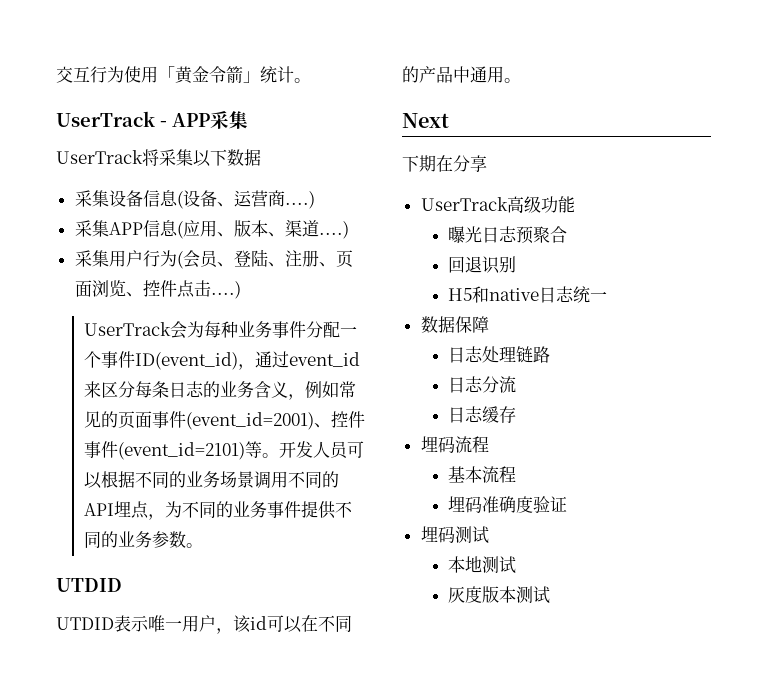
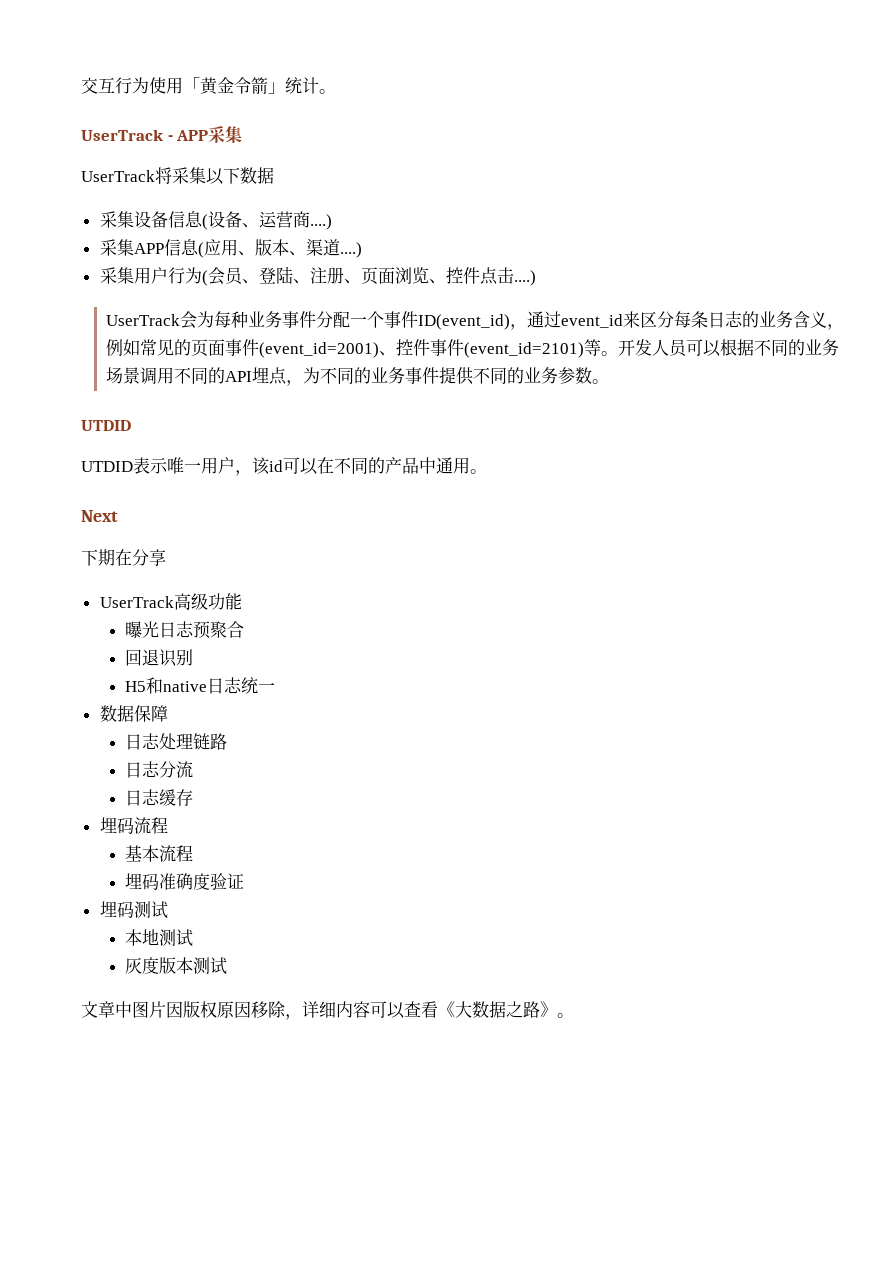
(551, 595) none -> [81,1001,574,1020] // 文章中图片因版权原因移除，详细内容可以查看《大数据之路》。

